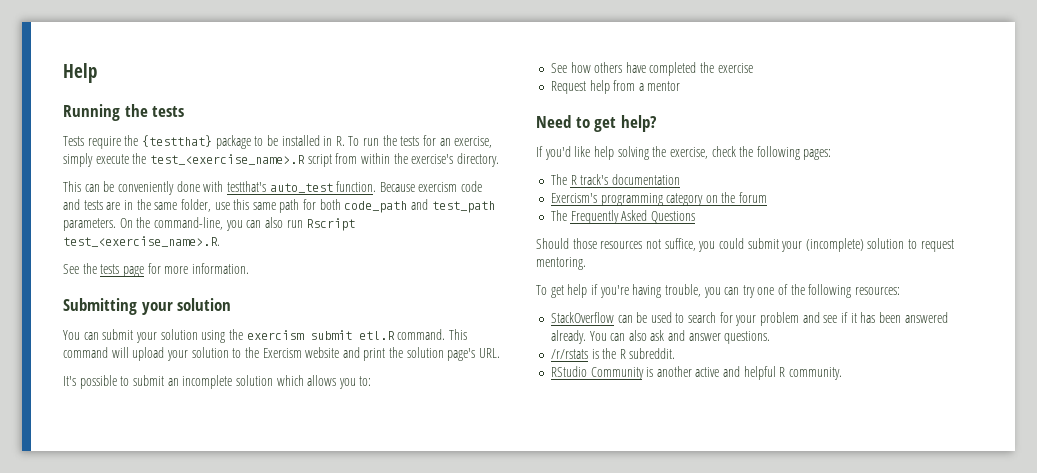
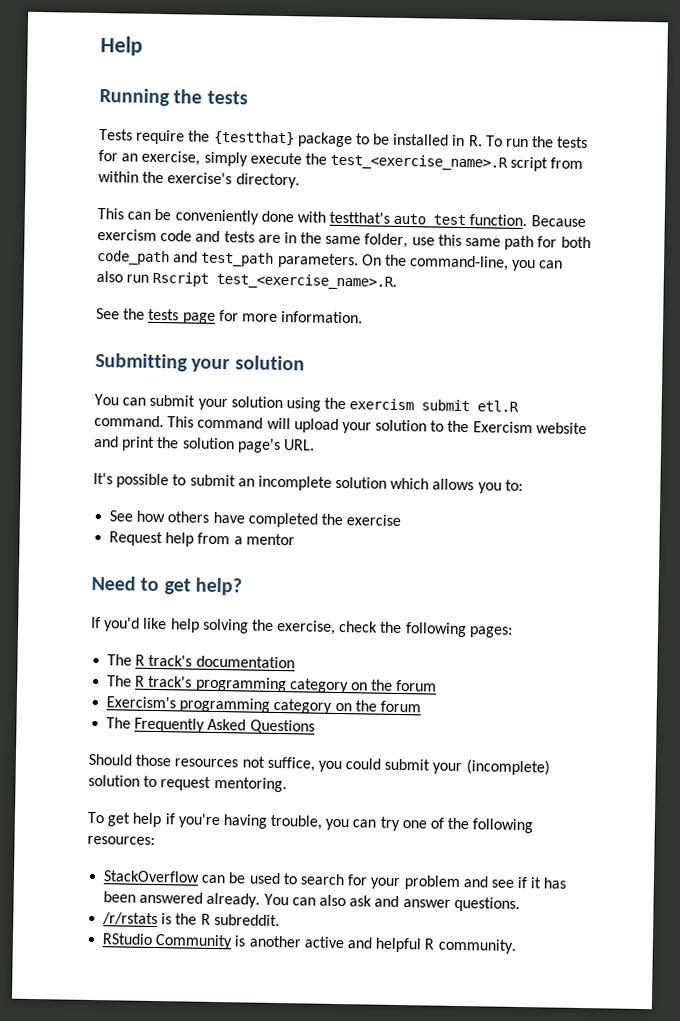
(680, 179) none -> [107,675,438,694] // The R track's programming category on the forum

